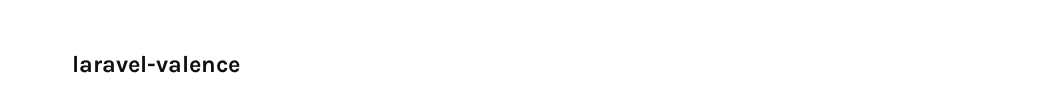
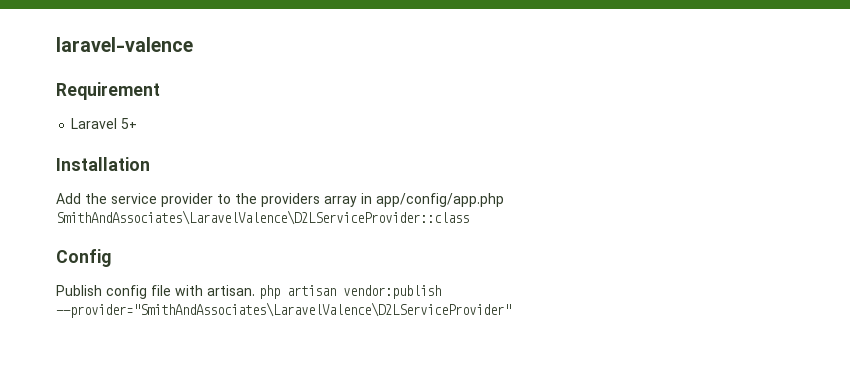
(240, 64) none -> [56,82,160,100] [71,118,138,129] [56,157,150,171] [56,193,504,207] [56,210,469,225] [56,249,111,267] [56,285,441,299] [56,302,511,318] // Requirement // Laravel 5+ // Installation // Add the service provider to the providers array in app/config/app.php SmithAndAssociates\LaravelValence\D2LServiceProvider::class // Config // Publish config file with artisan. php artisan vendor:publish --provider="SmithAndAssociates\LaravelValence\D2LServiceProvider"

